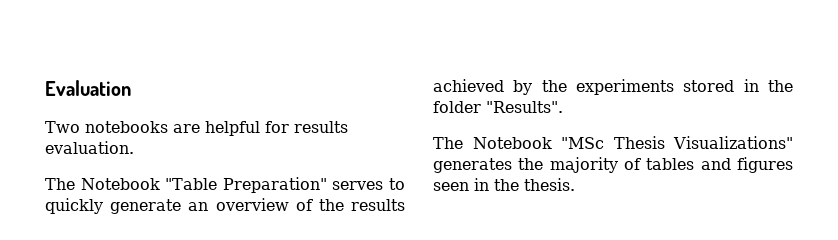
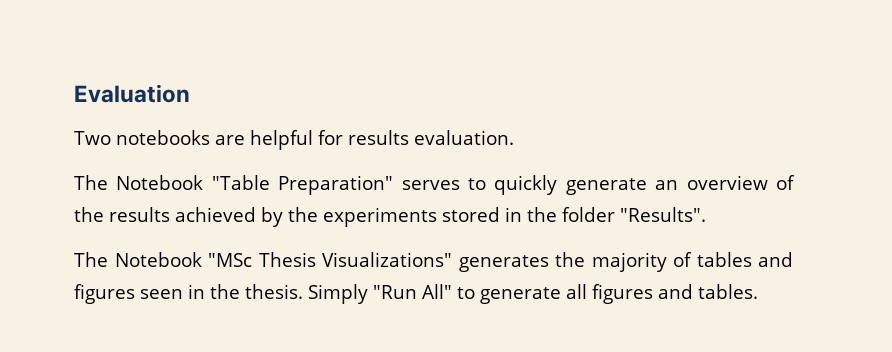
(575, 184) none -> [308,284,758,304] Simply "Run All" to generate all figures and tables.

